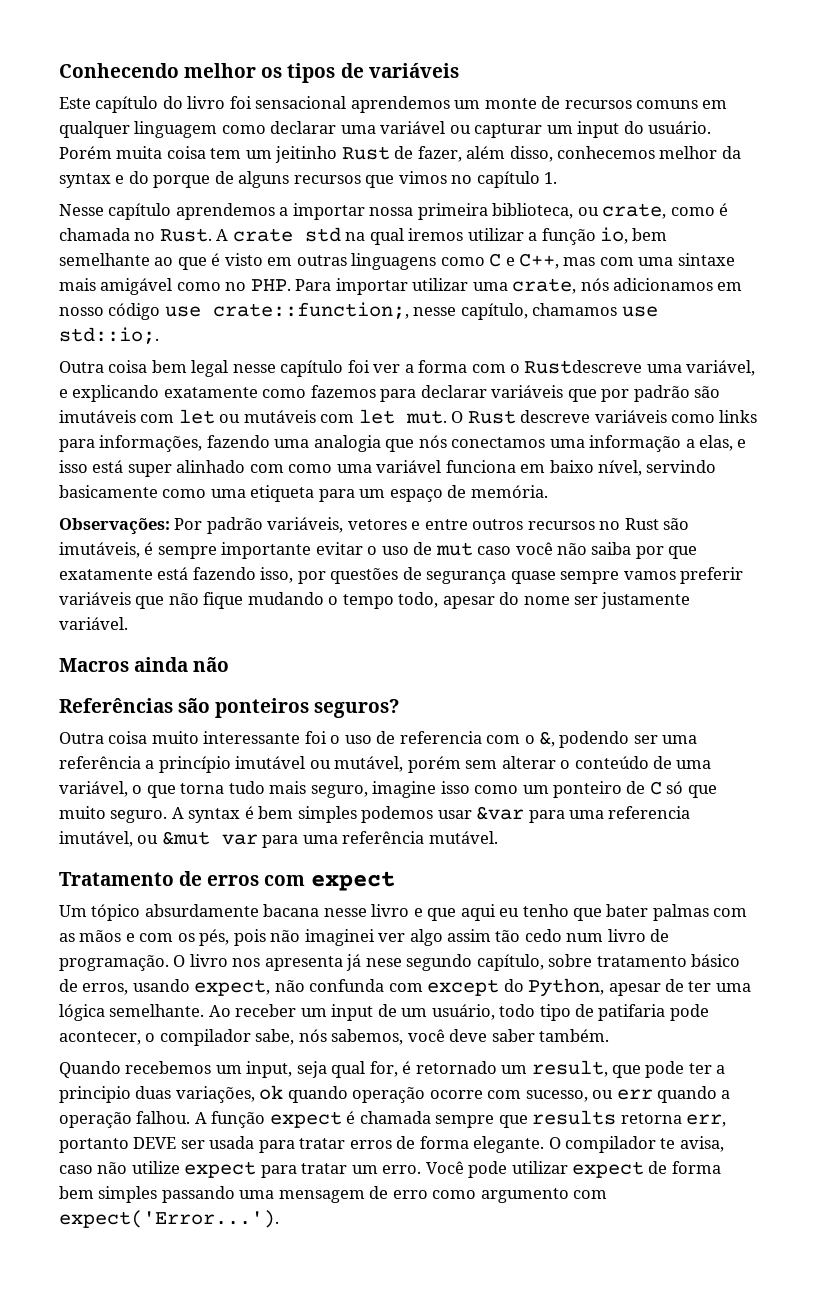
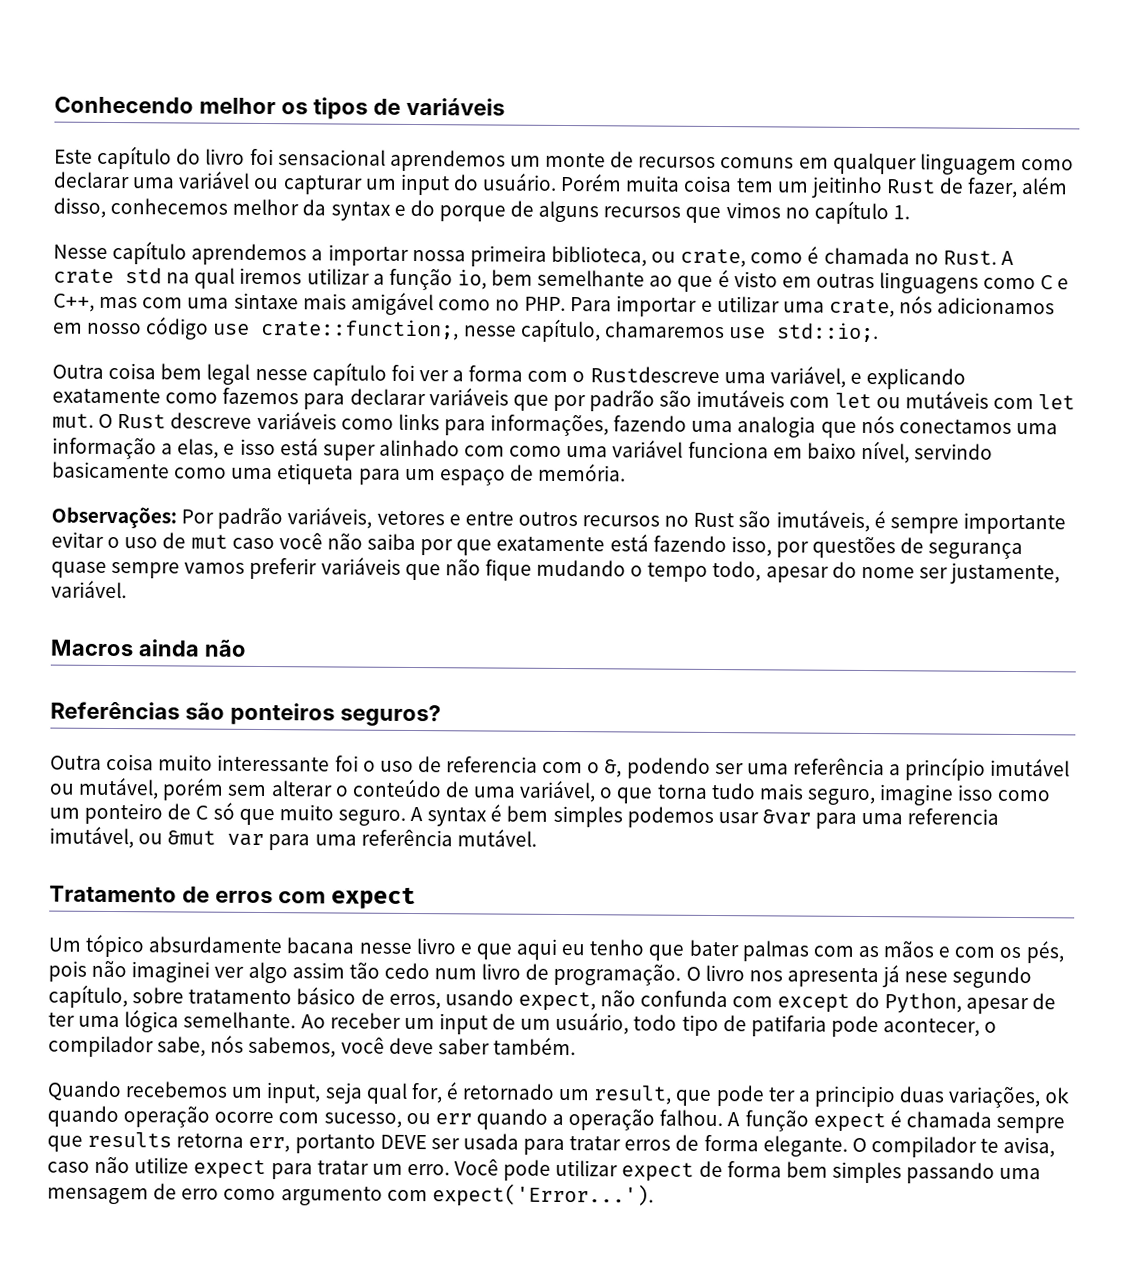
(408, 286) none -> [700,300,713,312] e
[532,303,618,316] chamamos -> [603,321,725,339] chamaremos
[601,592,691,609] justamente -> [950,562,1061,585] justamente,

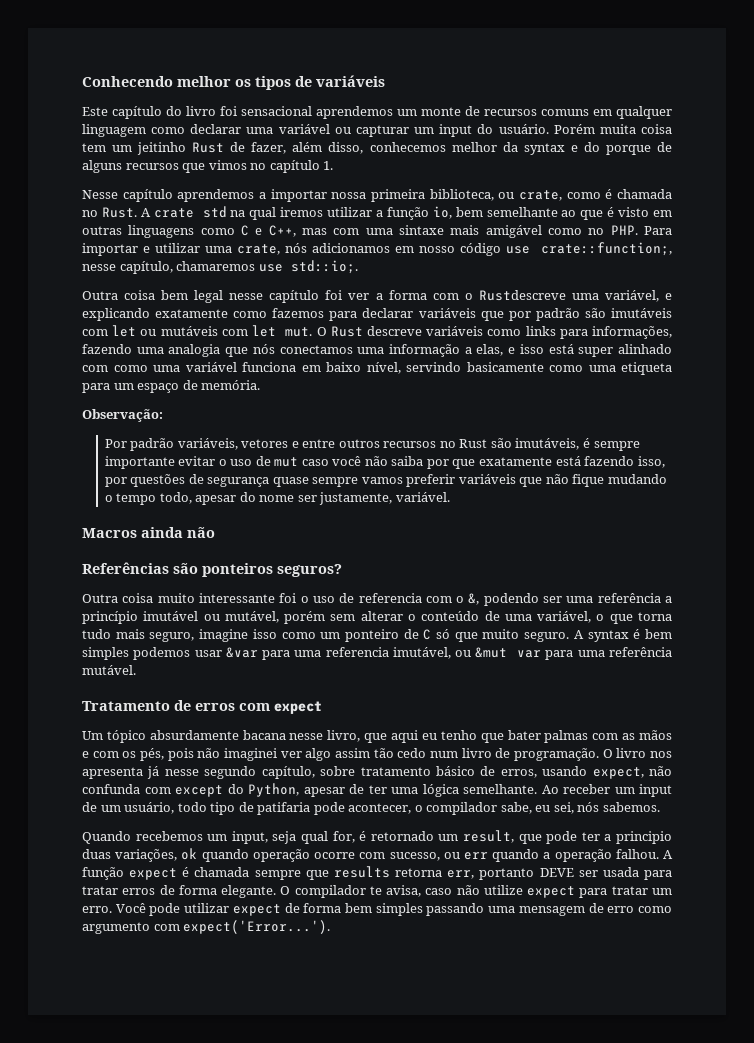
[51,506,177,529] Observações: -> [82,409,163,422] Observação: //
[415,938,472,955] livro e -> [327,730,361,742] livro,
[904,971,949,983] nese -> [164,769,199,776] nesse
[210,1035,576,1058] nós sabemos, você deve saber também. -> [535,802,660,814] eu sei, nós sabemos.

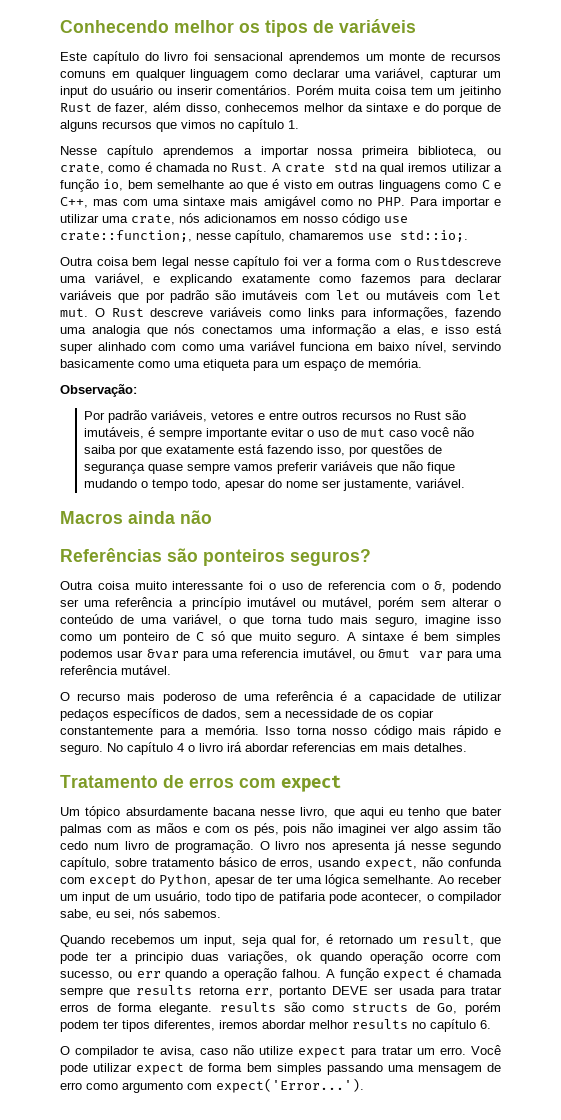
[278,124,351,134] variável ou -> [375,68,425,80] variável,
[498,124,549,134] usuário. -> [111,85,292,95] usuário ou inserir comentários.
[523,143,565,155] syntax -> [366,103,409,112] sintaxe
[587,630,629,642] syntax -> [362,632,405,641] sintaxe
(136, 670) none -> [60,691,503,704] [60,708,434,721] [60,725,501,738] [60,742,467,755] // O recurso mais poderoso de uma referência é a capacidade de utilizar pedaços específicos de dados, sem a necessidade de os copiar constantemente para a memória. Isso torna nosso código mais rápido e seguro. No capítulo 4 o livro irá abordar referencias em mais detalhes.
(277, 891) none -> [219,1002,501,1015] [60,1019,491,1032] results são como structs de Go, porém podem ter tipos diferentes, iremos abordar melhor results no capítulo 6. //

